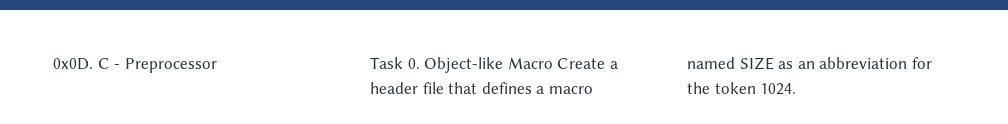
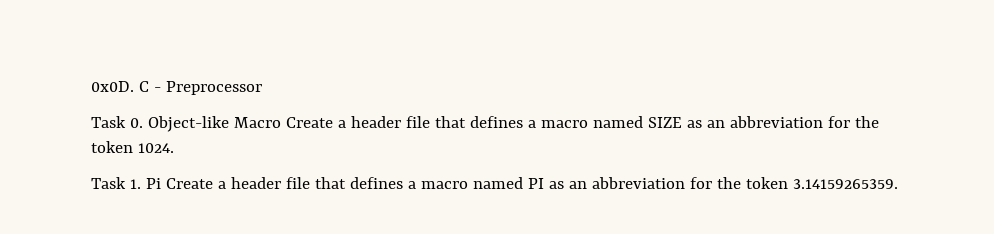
(797, 89) none -> [91,177,898,189] // Task 1. Pi Create a header file that defines a macro named PI as an abbreviation for the token 3.14159265359.

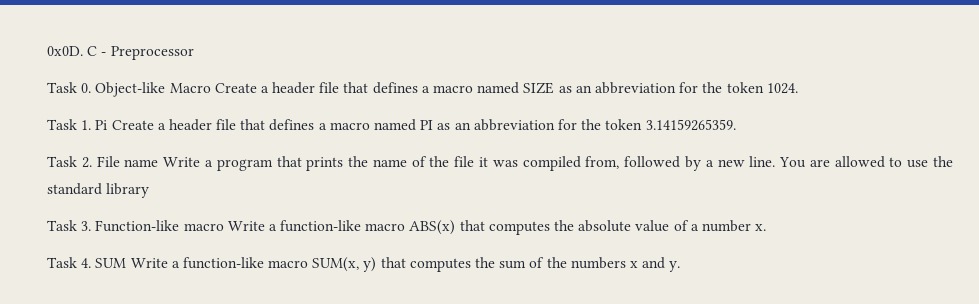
(898, 184) none -> [47,156,954,171] [47,183,150,198] [47,220,767,235] [47,257,681,272] // Task 2. File name Write a program that prints the name of the file it was compiled from, followed by a new line. You are allowed to use the standard library // Task 3. Function-like macro Write a function-like macro ABS(x) that computes the absolute value of a number x. // Task 4. SUM Write a function-like macro SUM(x, y) that computes the sum of the numbers x and y.

